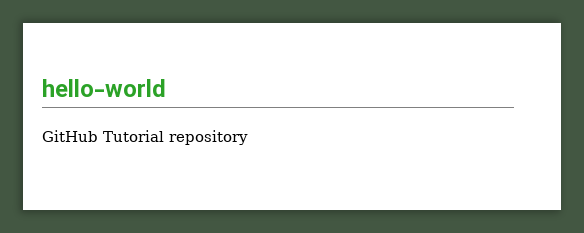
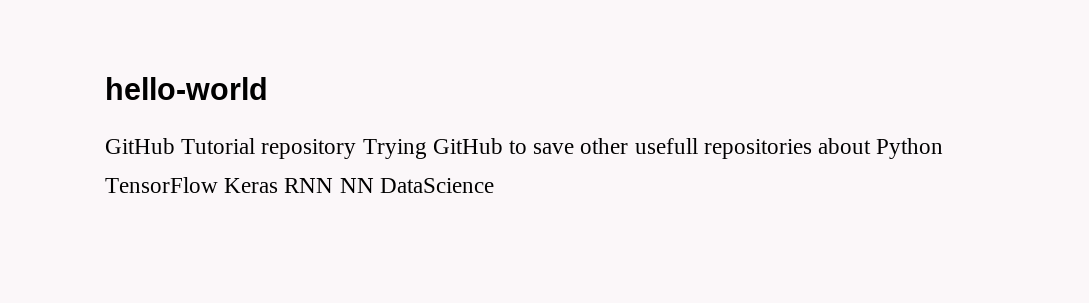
(248, 137) none -> [362,138,944,159] [105,177,494,193] Trying GitHub to save other usefull repositories about Python TensorFlow Keras RNN NN DataScience

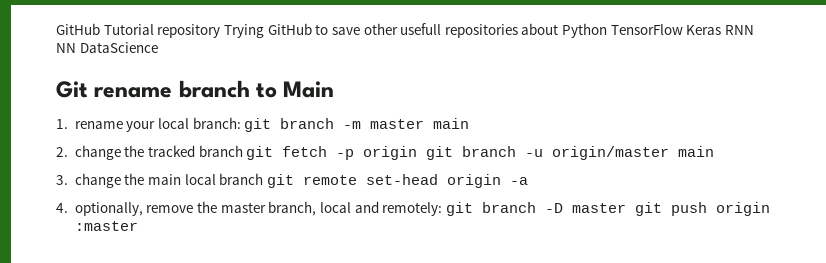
[105,77,268,100] hello-world // -> (56, 29) none
(494, 185) none -> [56,80,335,98] [56,117,470,132] [56,145,715,160] [56,173,528,188] [56,201,770,216] [74,221,138,231] // Git rename branch to Main // 1. rename your local branch: git branch -m master main // 2. change the tracked branch git fetch -p origin git branch -u origin/master main // 3. change the main local branch git remote set-head origin -a // 4. optionally, remove the master branch, local and remotely: git branch -D master git push origin :master

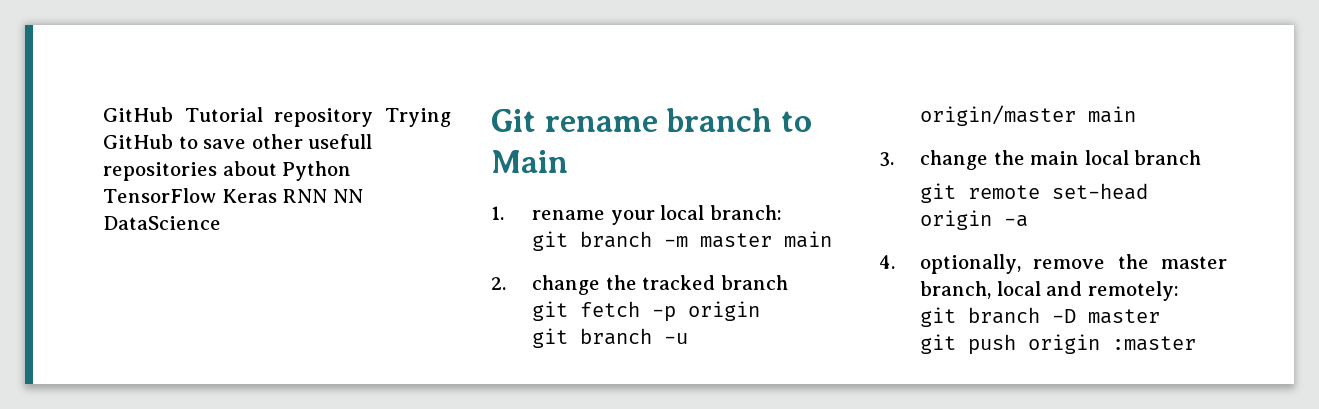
(241, 123) none -> (782, 212) //
(243, 151) none -> (788, 282) //
(418, 153) none -> (760, 311) //
(264, 179) none -> (1202, 157) //
(443, 209) none -> (1179, 291) //
(626, 208) none -> (1160, 316) //

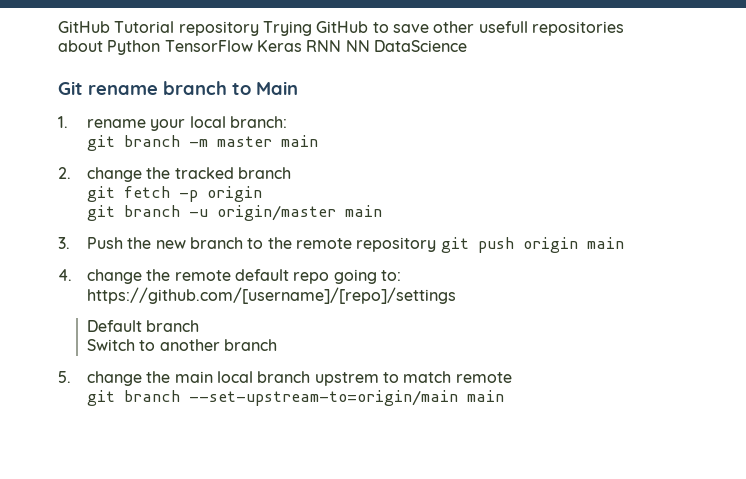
(894, 159) none -> [87,237,624,253] [58,269,402,284] [87,287,457,304] [87,320,200,332] [87,339,278,351] [58,371,71,383] Push the new branch to the remote repository git push origin main // 4. change the remote default repo going to: https://github.com/[username]/[repo]/settings // Default branch // Switch to another branch // 5.
[919,183,1148,203] [919,210,1028,230] [879,254,1227,274] [919,281,1179,301] [919,307,1160,327] [919,334,1196,355] // git remote set-head origin -a // 4. optionally, remove the master branch, local and remotely: // git branch -D master // git push origin :master -> [314,371,512,386] [87,390,505,406] upstrem to match remote // git branch --set-upstream-to=origin/main main

